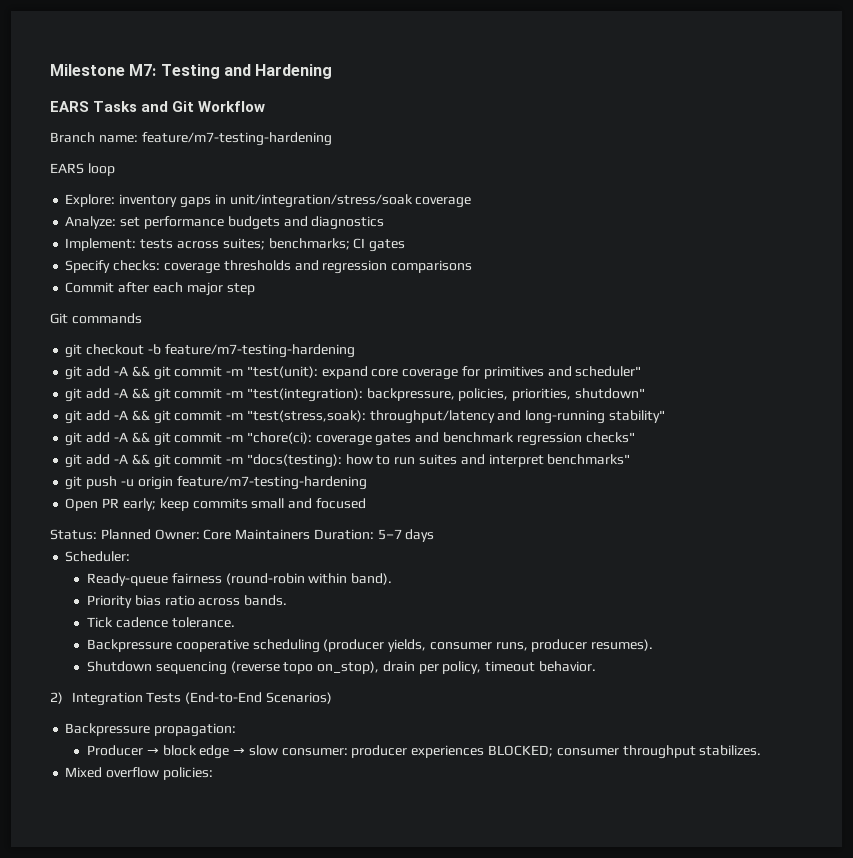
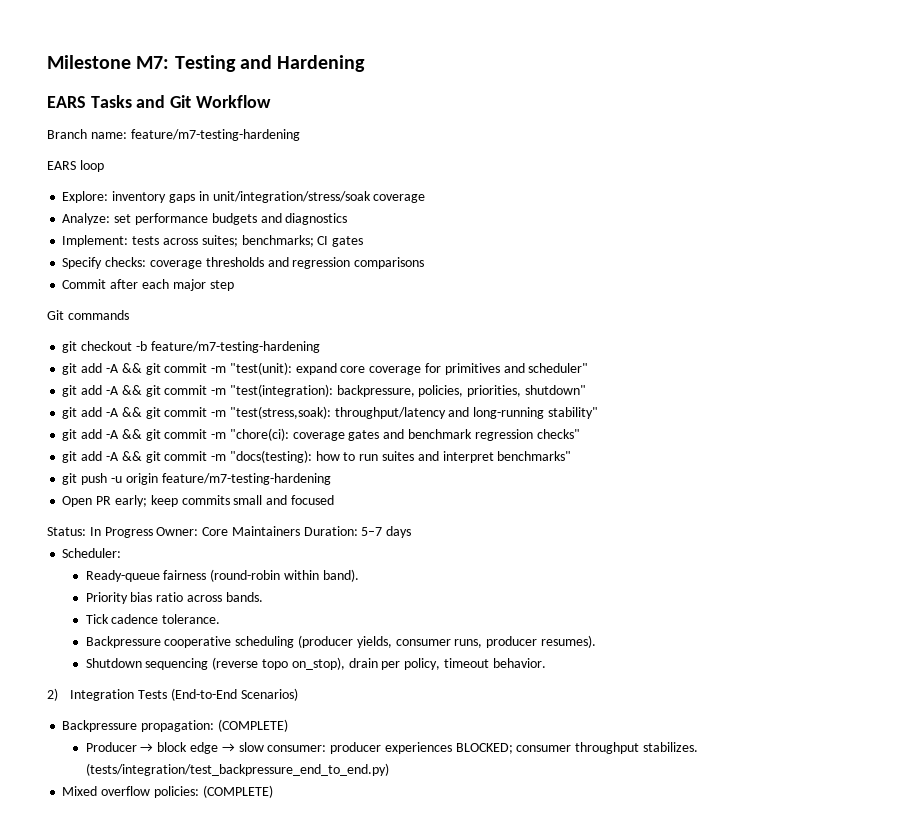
[100,529,151,540] Planned -> [89,527,153,538] In Progress
(237, 730) none -> [217,719,288,732] (COMPLETE)
(762, 750) none -> [85,763,389,776] (tests/integration/test_backpressure_end_to_end.py)
(213, 773) none -> [202,785,273,798] (COMPLETE)

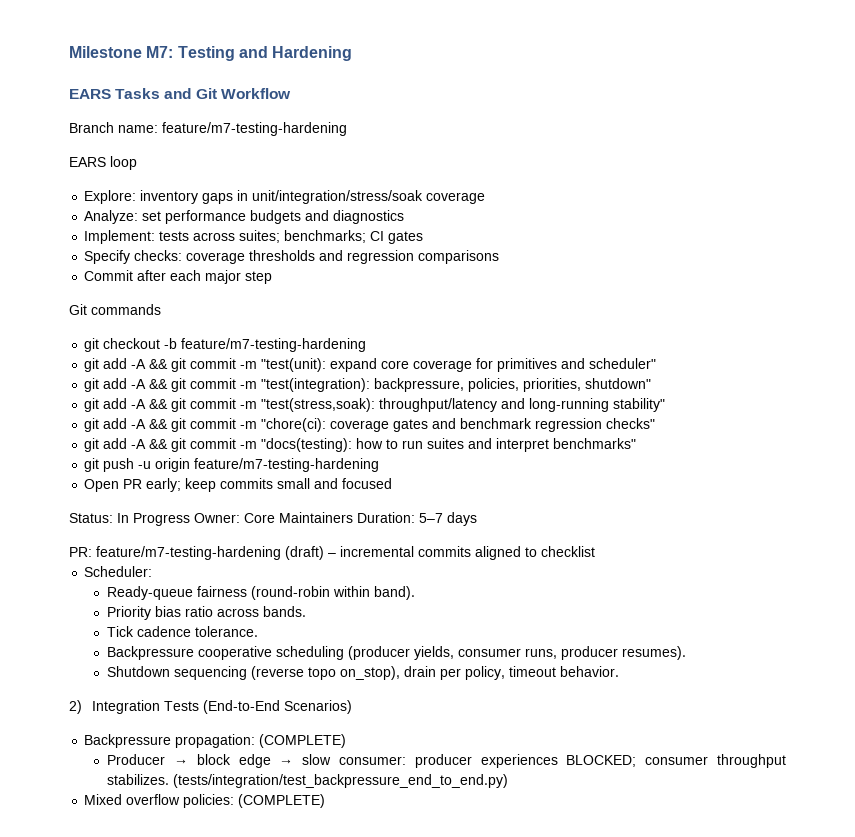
(412, 532) none -> [69,546,595,560] // PR: feature/m7-testing-hardening (draft) – incremental commits aligned to checklist

